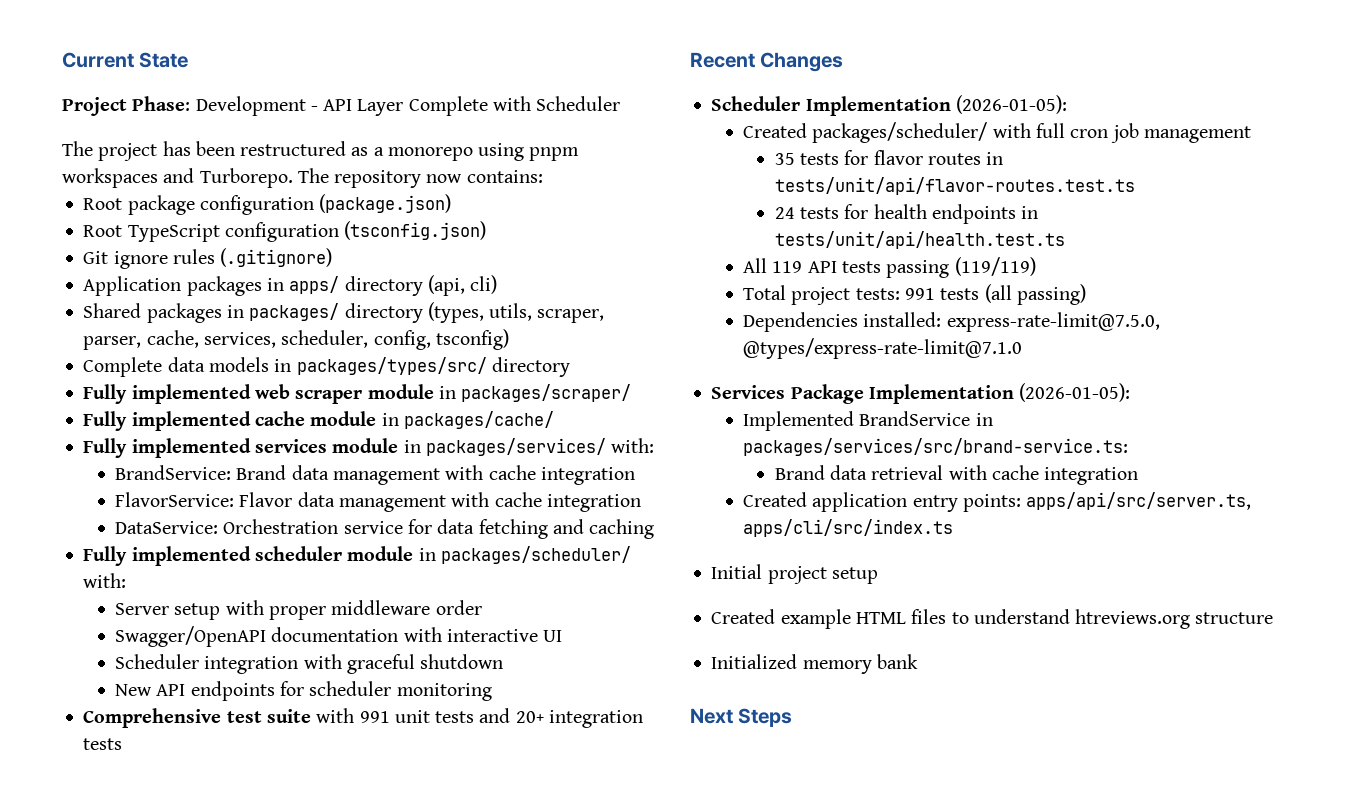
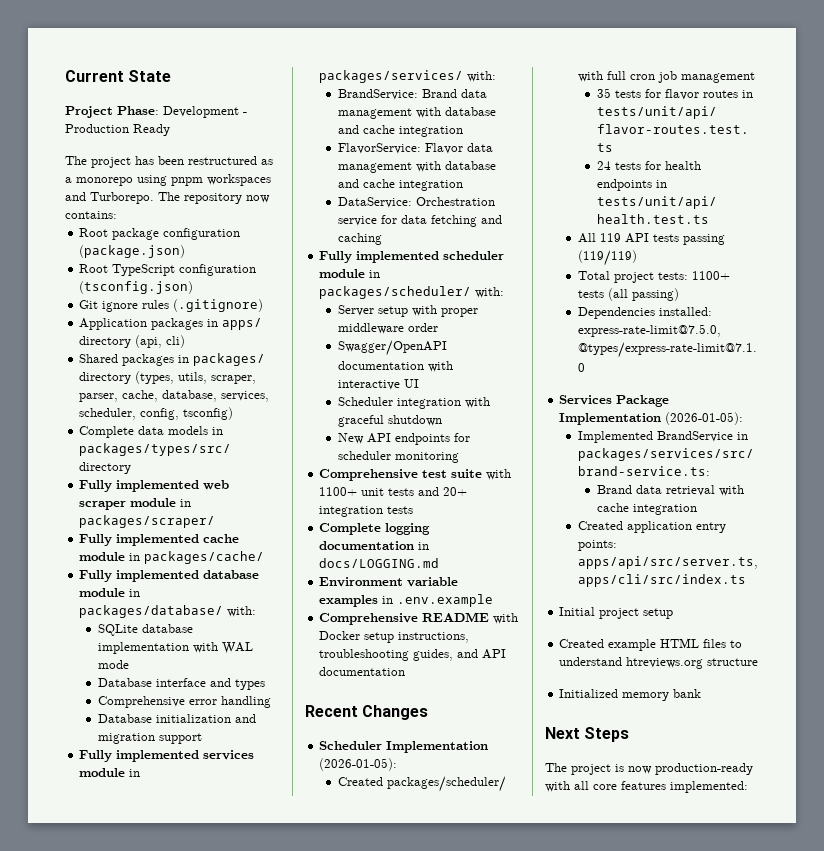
[323,96,621,116] API Layer Complete with Scheduler -> [65,124,170,136] Production Ready
(199, 339) none -> [162,390,218,402] database,
(554, 420) none -> [79,570,260,582] [79,588,141,597] [79,605,257,618] [98,624,194,636] [98,642,254,654] [98,660,130,669] [98,678,266,690] [98,696,272,708] [98,714,257,723] [98,733,203,744] // Fully implemented database module in packages/database/ with: // SQLite database implementation with WAL mode // Database interface and types // Comprehensive error handling // Database initialization and migration support
(484, 472) none -> [445,107,497,116] [338,125,360,134] database and
(490, 499) none -> [445,161,497,170] [338,179,360,188] database and
[359,711,390,723] 991 -> [319,487,358,496] 1100+
(123, 744) none -> [319,523,431,535] [319,541,430,550] [319,558,440,568] [319,577,459,587] [319,594,494,607] [319,612,519,625] [319,631,470,643] [319,649,507,661] [319,667,406,676] // Complete logging documentation in docs/LOGGING.md // Environment variable examples in .env.example // Comprehensive README with Docker setup instructions, troubleshooting guides, and API documentation
[904,288,935,300] 991 -> [692,271,731,280] 1100+
(793, 717) none -> [545,763,753,775] [545,781,748,793] // The project is now production-ready with all core features implemented:

